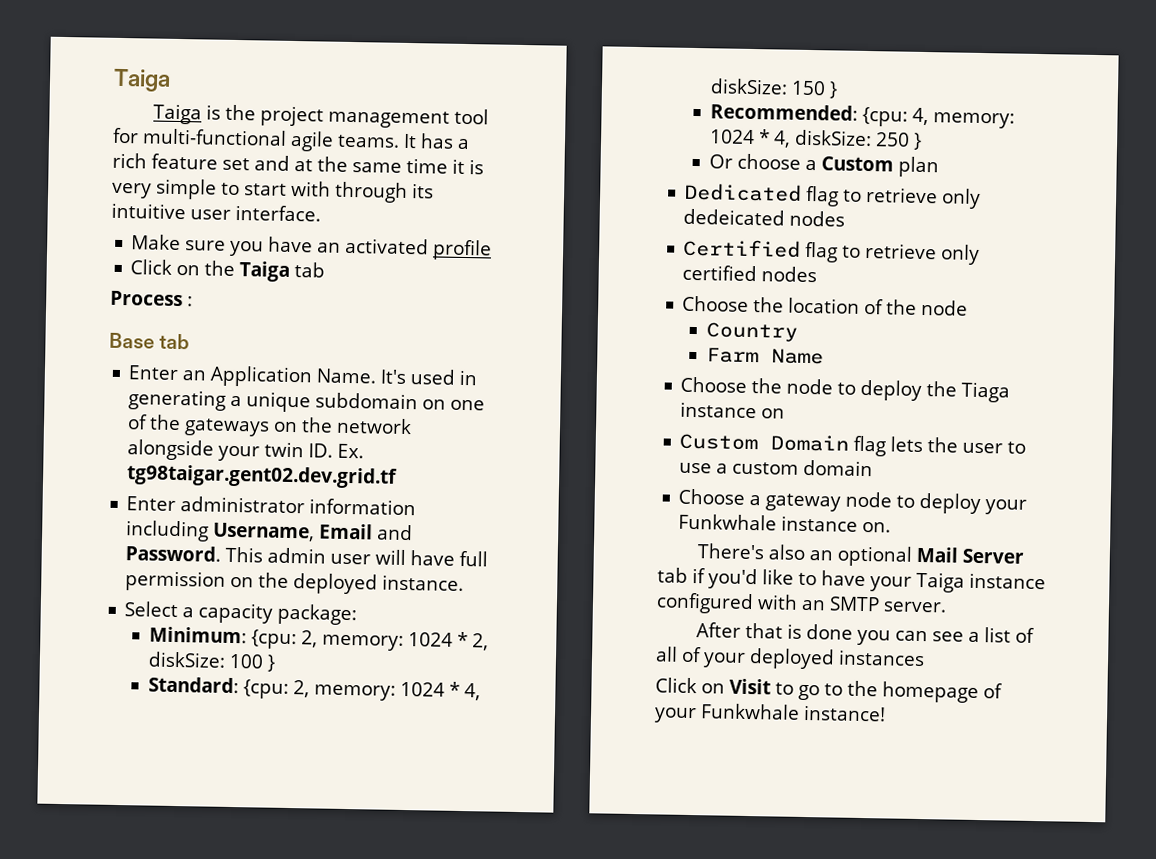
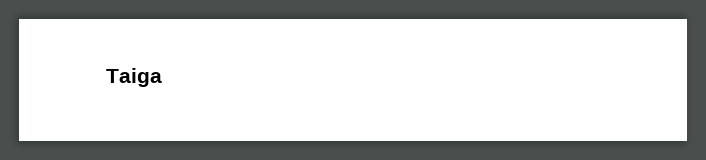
[113,68,171,92] [152,103,489,129] [112,127,470,152] [112,152,484,175] [111,178,434,203] [111,202,321,222] [131,234,493,261] [130,259,326,282] [110,290,193,307] [109,332,190,350] [128,365,479,388] [128,389,486,413] [127,414,413,437] [127,439,365,462] [126,464,399,489] [126,496,417,516] [126,520,414,542] [125,545,489,567] [125,570,465,595] [124,601,358,626] [148,626,489,651] [147,651,276,672] [147,676,481,701] [709,78,838,99] [709,103,1015,129] [709,129,922,150] [708,153,939,178] [684,182,982,209] [683,208,846,227] [683,238,981,265] [682,264,818,283] [682,295,969,316] [705,322,798,342] [705,347,824,365] [680,376,1011,403] [680,401,786,419] [679,433,1027,457] [679,459,874,477] [678,488,1028,515] [678,513,892,533] [696,543,1024,567] [657,567,1046,593] [656,592,947,615] [695,622,1035,646] [655,646,925,670] [655,677,1003,704] [654,703,886,724] Taiga // Taiga is the project management tool for multi-functional agile teams. It has a rich feature set and at the same time it is very simple to start with through its intuitive user interface. // Make sure you have an activated profile // Click on the Taiga tab // Process : // Base tab // Enter an Application Name. It's used in generating a unique subdomain on one of the gateways on the network alongside your twin ID. Ex. tg98taigar.gent02.dev.grid.tf // Enter administrator information including Username, Email and Password. This admin user will have full permission on the deployed instance. // Select a capacity package: // Minimum: {cpu: 2, memory: 1024 * 2, diskSize: 100 } // Standard: {cpu: 2, memory: 1024 * 4, diskSize: 150 } // Recommended: {cpu: 4, memory: 1024 * 4, diskSize: 250 } // Or choose a Custom plan // Dedicated flag to retrieve only dedeicated nodes // Certified flag to retrieve only certified nodes // Choose the location of the node // Country // Farm Name // Choose the node to deploy the Tiaga instance on // Custom Domain flag lets the user to use a custom domain // Choose a gateway node to deploy your Funkwhale instance on. // There's also an optional Mail Server tab if you'd like to have your Taiga instance configured with an SMTP server. // After that is done you can see a list of all of your deployed instances // Click on Visit to go to the homepage of your Funkwhale instance! -> [106,68,162,87] Taiga

